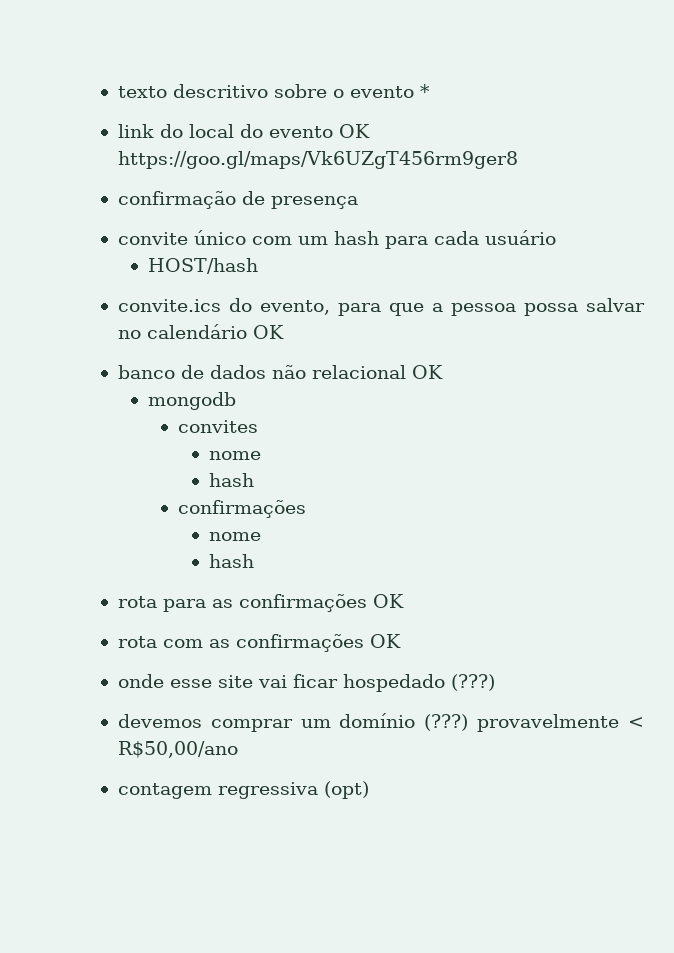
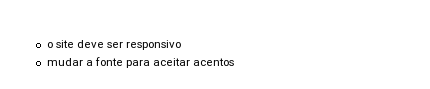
[117,84,430,98] [117,124,370,138] [117,151,518,169] [117,191,358,209] [117,230,556,249] [148,258,259,274] [117,298,645,316] [117,324,284,339] [117,365,443,379] [148,392,237,410] [178,420,259,433] [208,451,261,460] [208,473,254,487] [178,500,307,518] [208,532,261,541] [208,554,254,568] [117,594,404,612] [117,634,401,652] [117,674,495,692] [117,713,645,732] [117,741,238,758] [117,781,369,799] texto descritivo sobre o evento * // link do local do evento OK https://goo.gl/maps/Vk6UZgT456rm9ger8 // confirmação de presença // convite único com um hash para cada usuário // HOST/hash // convite.ics do evento, para que a pessoa possa salvar no calendário OK // banco de dados não relacional OK // mongodb // convites // nome // hash // confirmações // nome // hash // rota para as confirmações OK // rota com as confirmações OK // onde esse site vai ficar hospedado (???) // devemos comprar um domínio (???) provavelmente < R$50,00/ano // contagem regressiva (opt) -> [46,40,182,50] [46,57,235,68] o site deve ser responsivo // mudar a fonte para aceitar acentos

